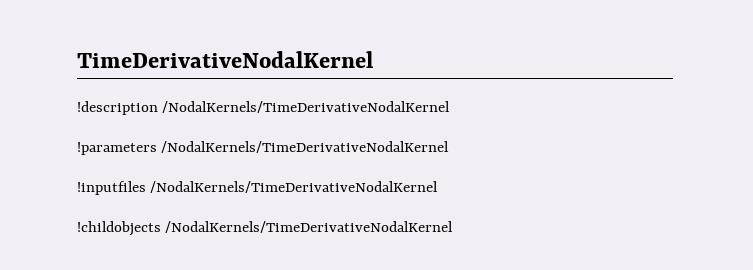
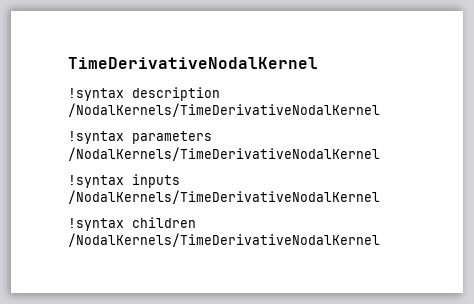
[77,101,451,115] [77,141,450,155] [77,181,439,195] [77,221,161,236] !description /NodalKernels/TimeDerivativeNodalKernel // !parameters /NodalKernels/TimeDerivativeNodalKernel // !inputfiles /NodalKernels/TimeDerivativeNodalKernel // !childobjects -> [68,87,220,101] [68,103,380,117] [68,131,212,144] [68,147,380,161] [68,174,180,188] [68,190,380,204] [68,217,196,231] !syntax description /NodalKernels/TimeDerivativeNodalKernel // !syntax parameters /NodalKernels/TimeDerivativeNodalKernel // !syntax inputs /NodalKernels/TimeDerivativeNodalKernel // !syntax children

